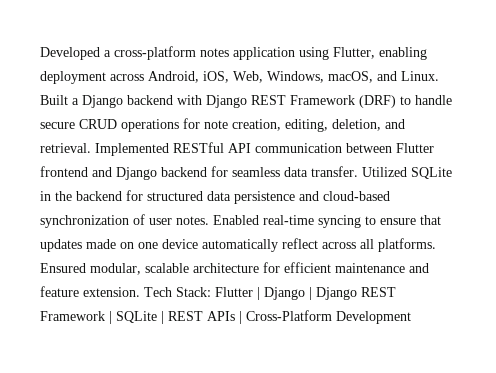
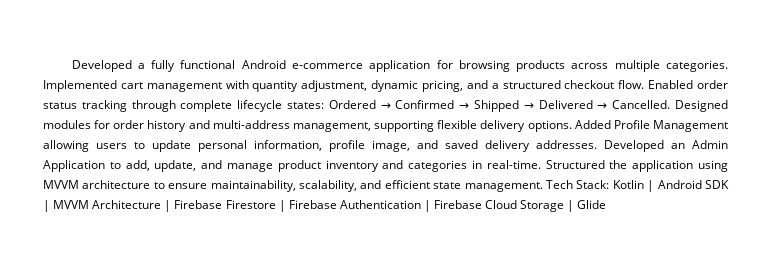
[114,46,427,60] [40,71,439,84] [40,95,452,108] [40,118,405,132] [40,142,434,156] [40,166,452,180] [40,190,390,204] [40,214,441,228] [40,238,436,252] [40,262,429,275] [40,286,396,300] [40,310,411,324] cross-platform notes application using Flutter, enabling deployment across Android, iOS, Web, Windows, macOS, and Linux. Built a Django backend with Django REST Framework (DRF) to handle secure CRUD operations for note creation, editing, deletion, and retrieval. Implemented RESTful API communication between Flutter frontend and Django backend for seamless data transfer. Utilized SQLite in the backend for structured data persistence and cloud-based synchronization of user notes. Enabled real-time syncing to ensure that updates made on one device automatically reflect across all platforms. Ensured modular, scalable architecture for efficient maintenance and feature extension. Tech Stack: Flutter | Django | Django REST Framework | SQLite | REST APIs | Cross-Platform Development -> [151,60,729,72] [43,80,728,92] [43,100,728,112] [43,120,728,132] [43,140,728,152] [43,160,728,172] [43,180,729,192] [43,200,607,212] fully functional Android e-commerce application for browsing products across multiple categories. Implemented cart management with quantity adjustment, dynamic pricing, and a structured checkout flow. Enabled order status tracking through complete lifecycle states: Ordered → Confirmed → Shipped → Delivered → Cancelled. Designed modules for order history and multi-address management, supporting flexible delivery options. Added Profile Management allowing users to update personal information, profile image, and saved delivery addresses. Developed an Admin Application to add, update, and manage product inventory and categories in real-time. Structured the application using MVVM architecture to ensure maintainability, scalability, and efficient state management. Tech Stack: Kotlin | Android SDK | MVVM Architecture | Firebase Firestore | Firebase Authentication | Firebase Cloud Storage | Glide

